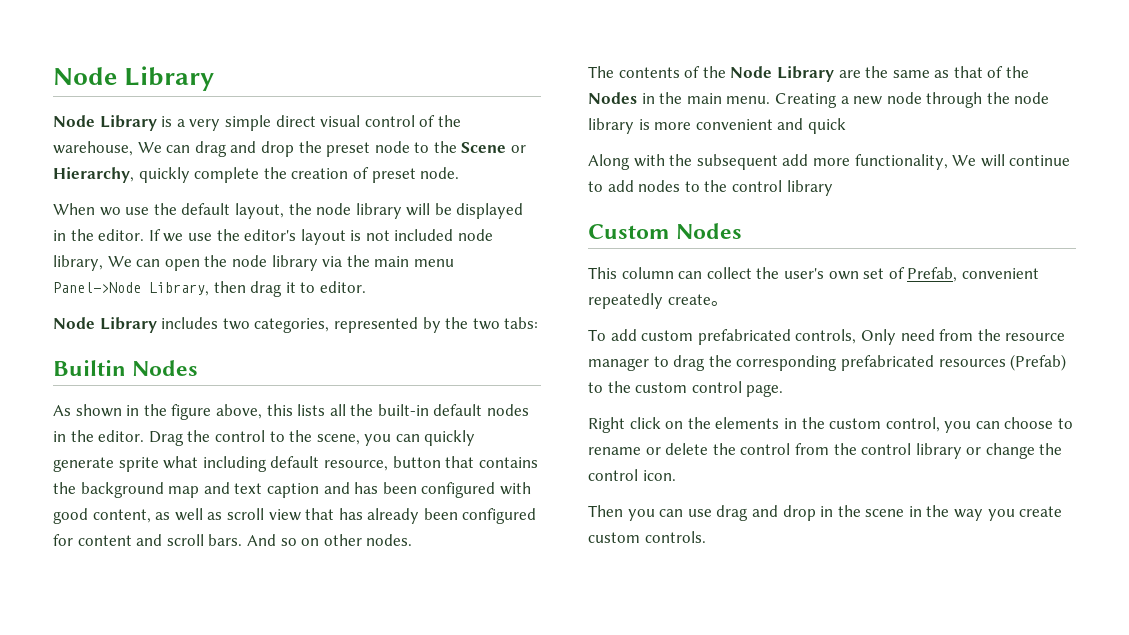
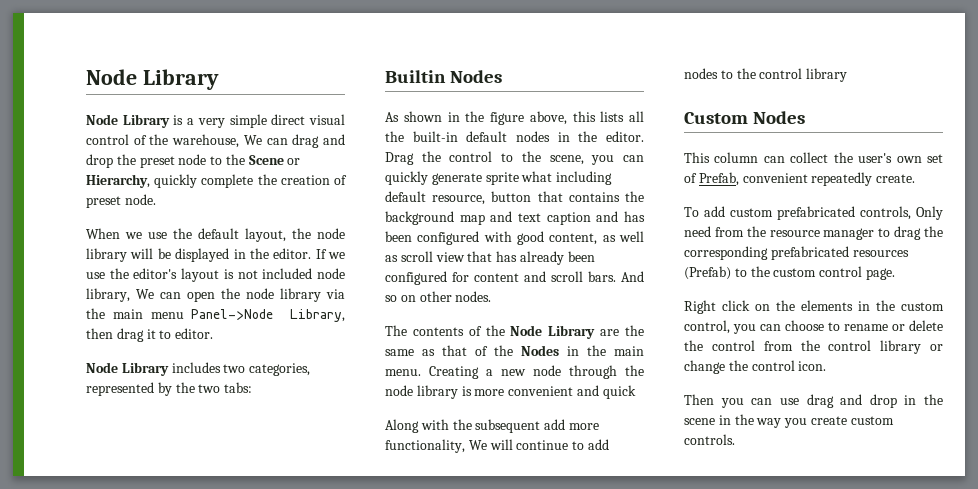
[99,207,121,216] wo -> [125,232,142,239] we
[667,294,728,306] create。 -> [876,174,916,183] create.

